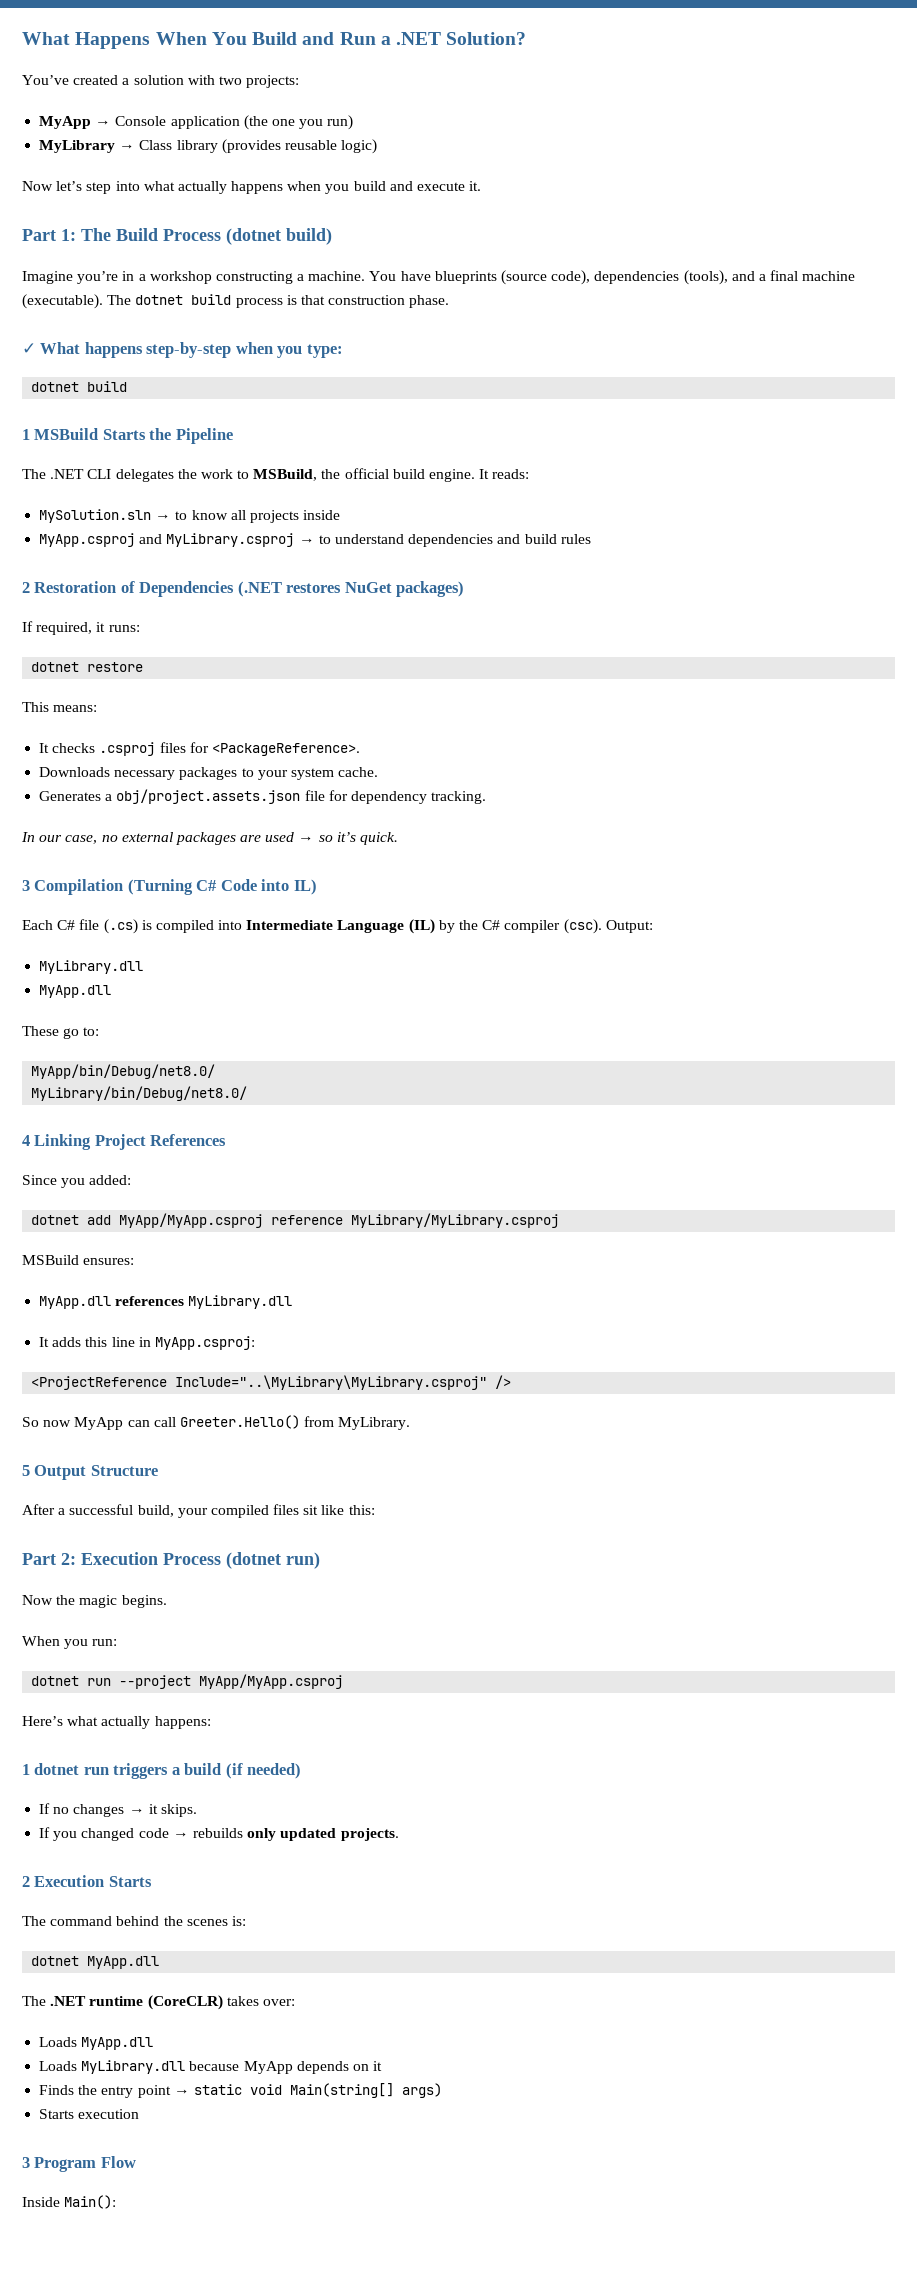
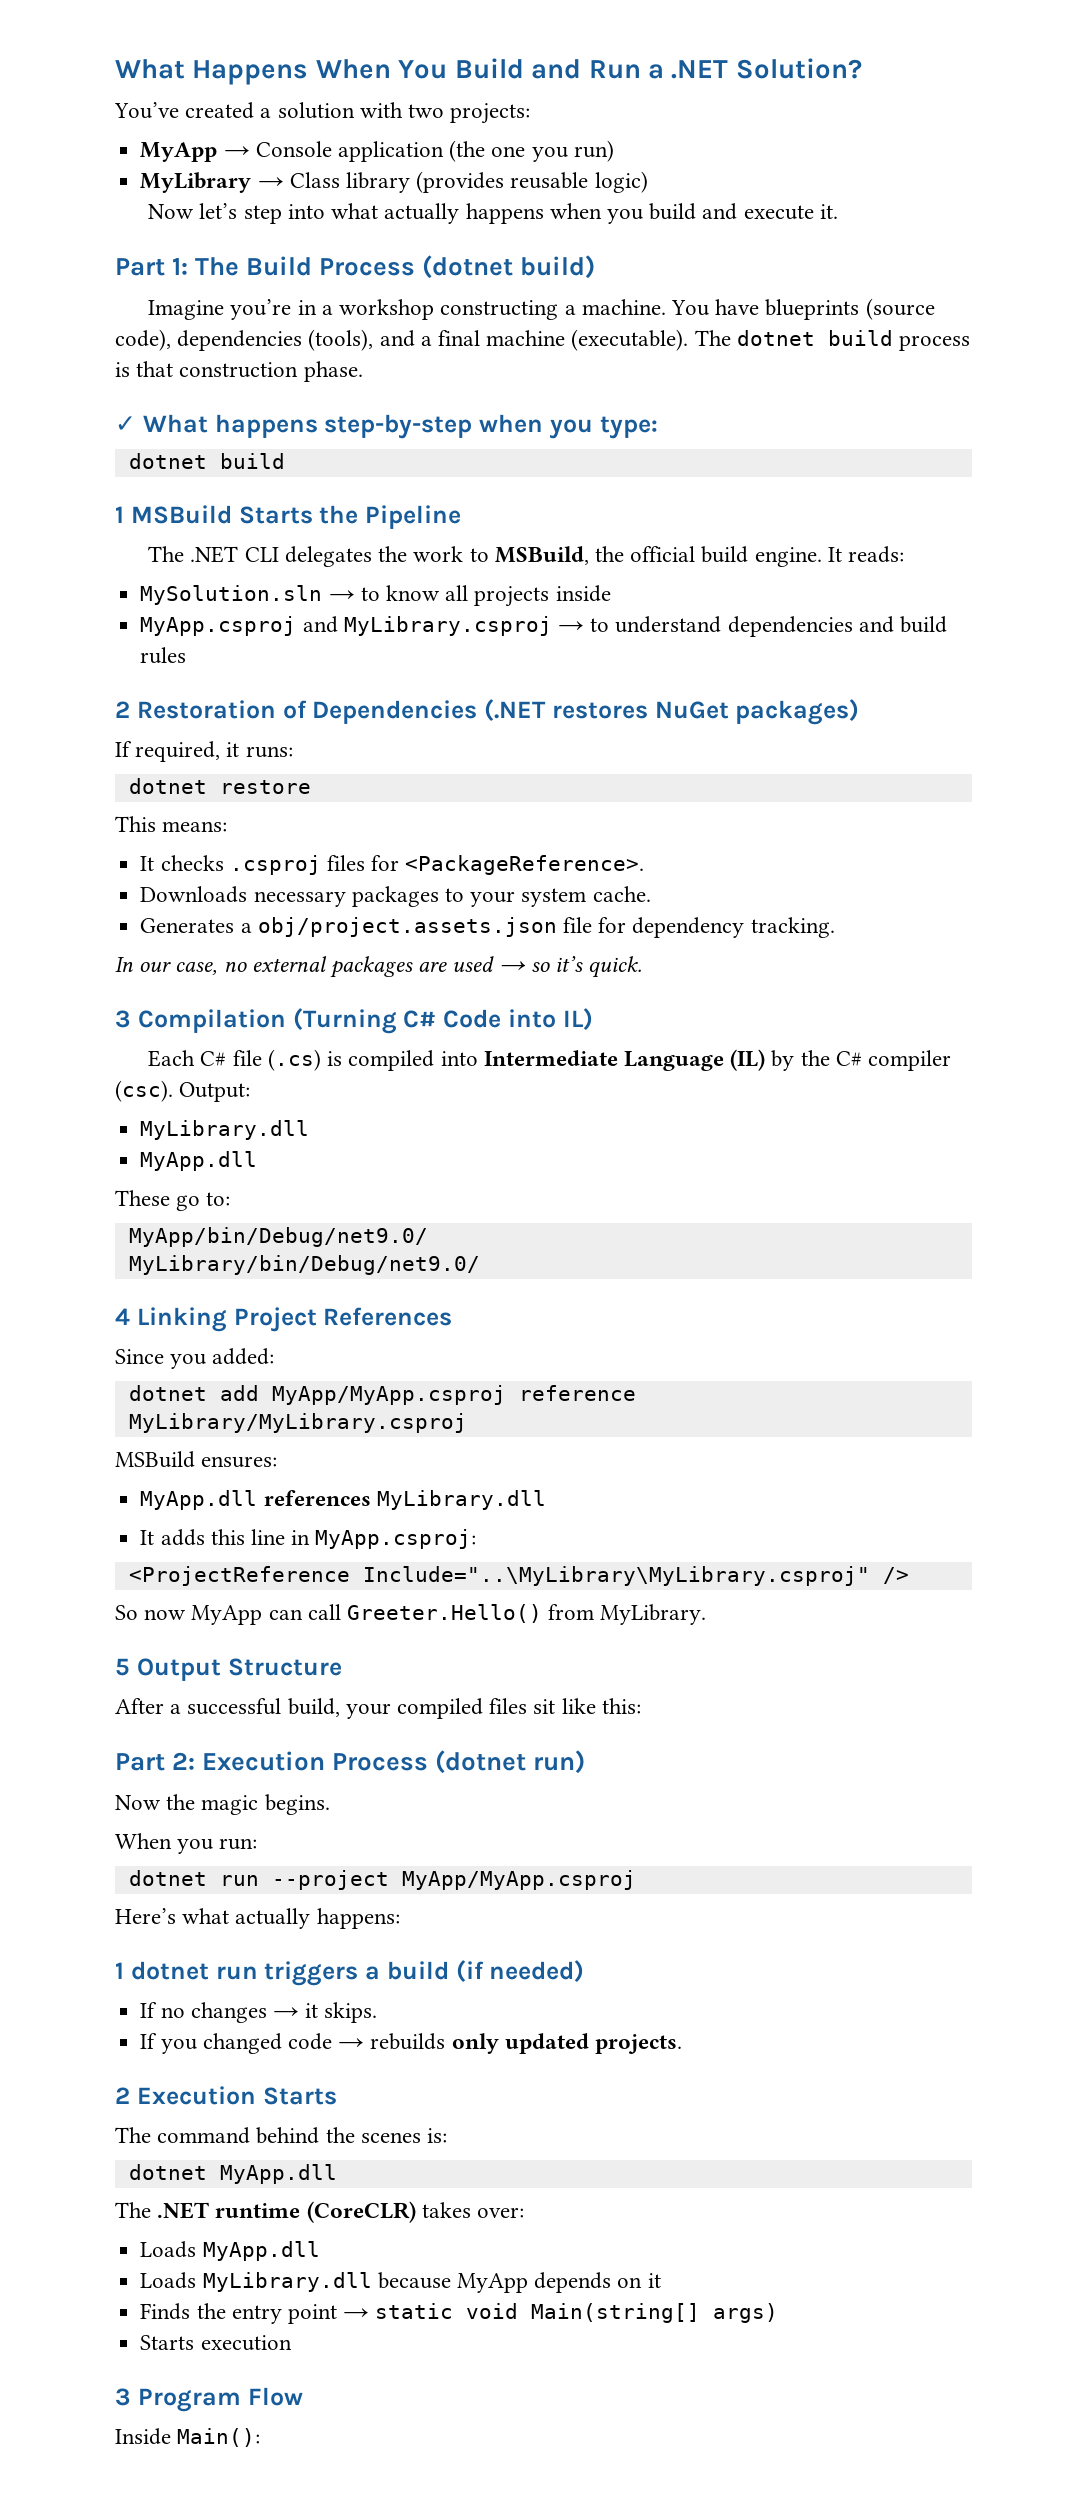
[31,1064,216,1079] [31,1086,248,1101] MyApp/bin/Debug/net8.0/ // MyLibrary/bin/Debug/net8.0/ -> [128,1227,428,1247] [128,1255,480,1275] MyApp/bin/Debug/net9.0/ // MyLibrary/bin/Debug/net9.0/

